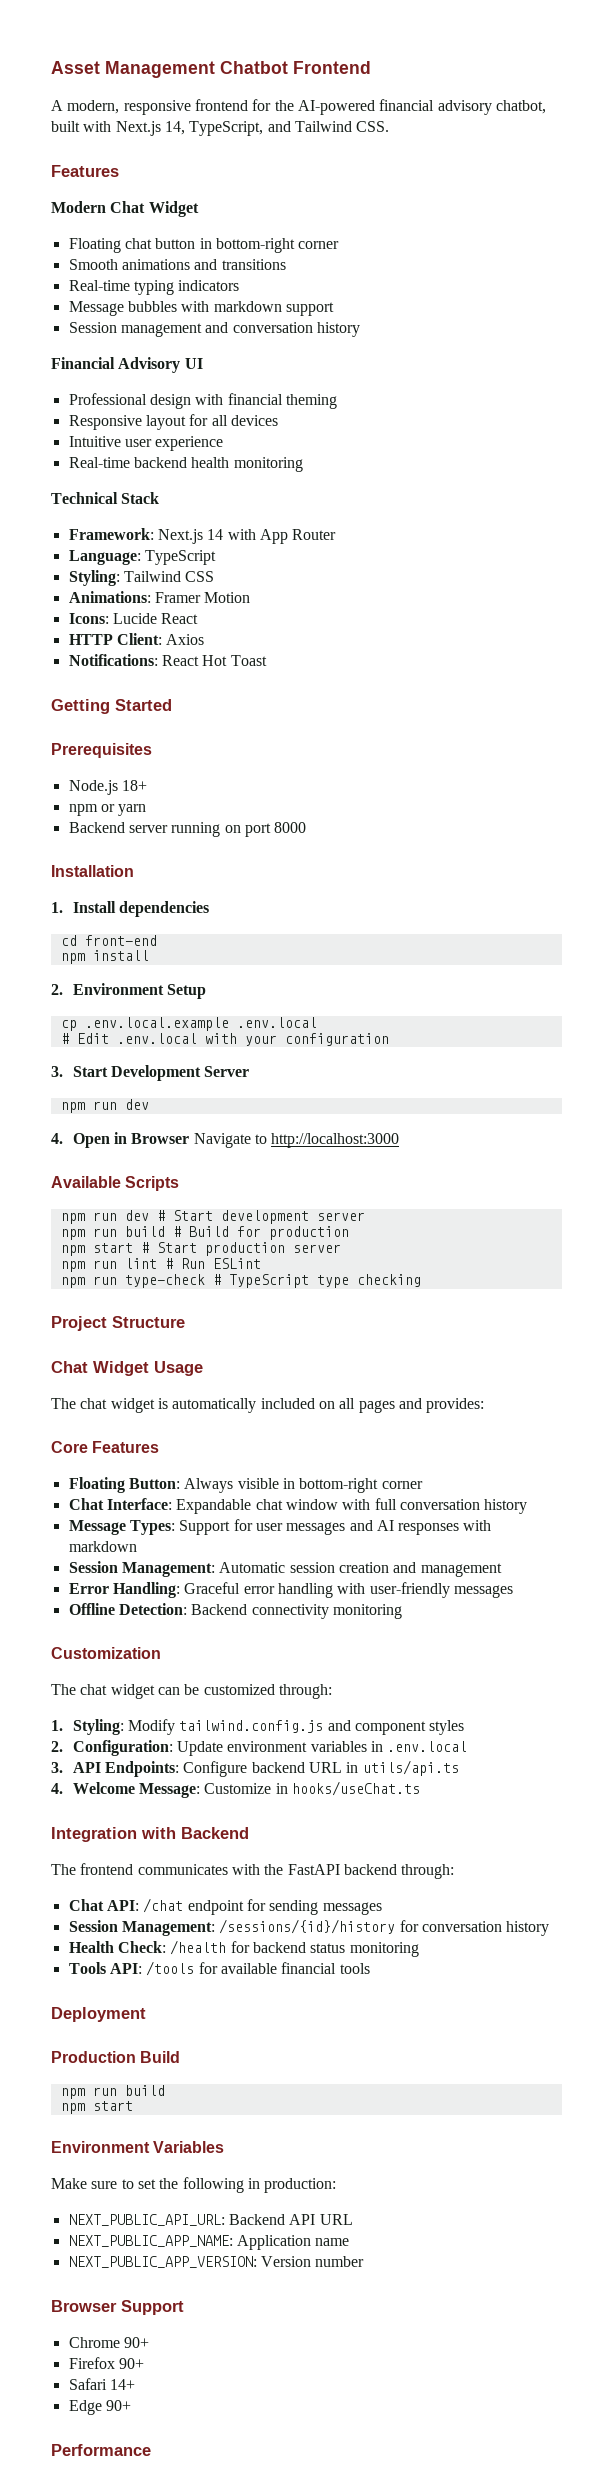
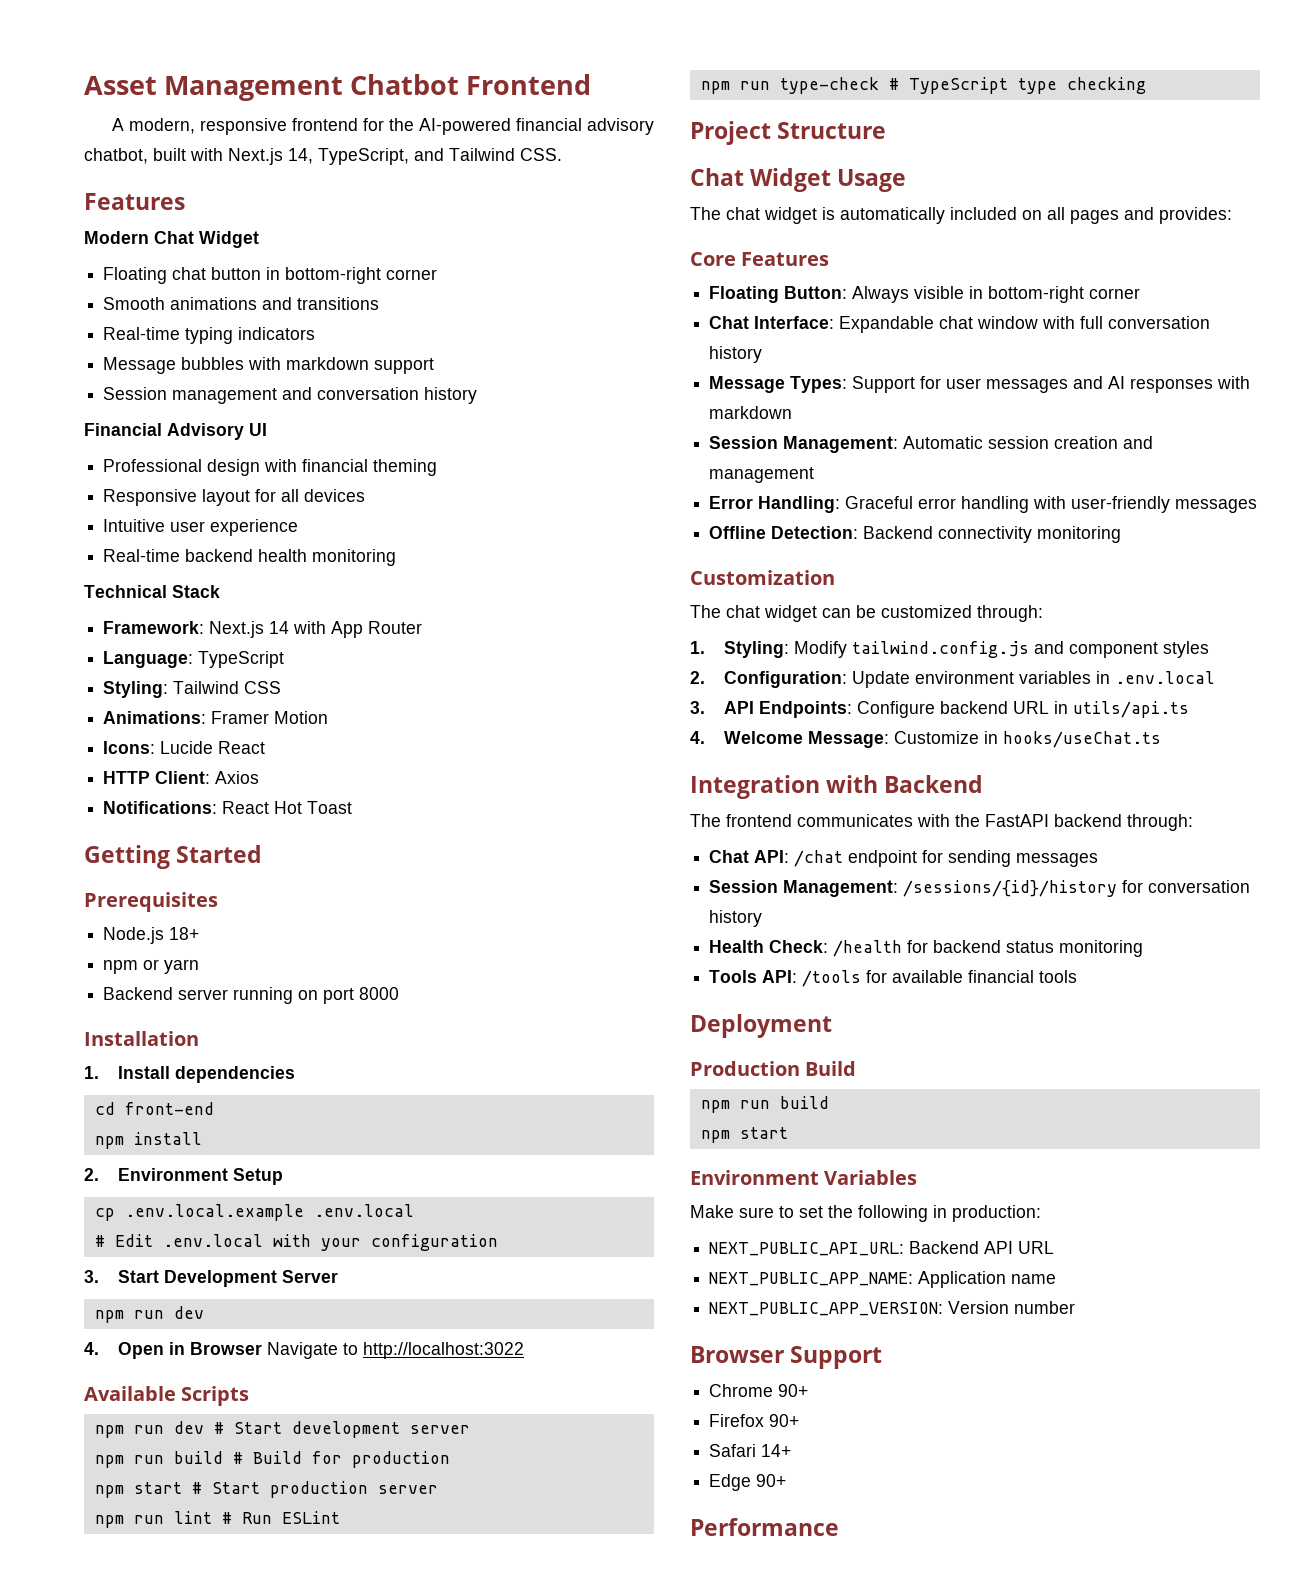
[271,1133,400,1148] http://localhost:3000 -> [363,1342,525,1359] http://localhost:3022

